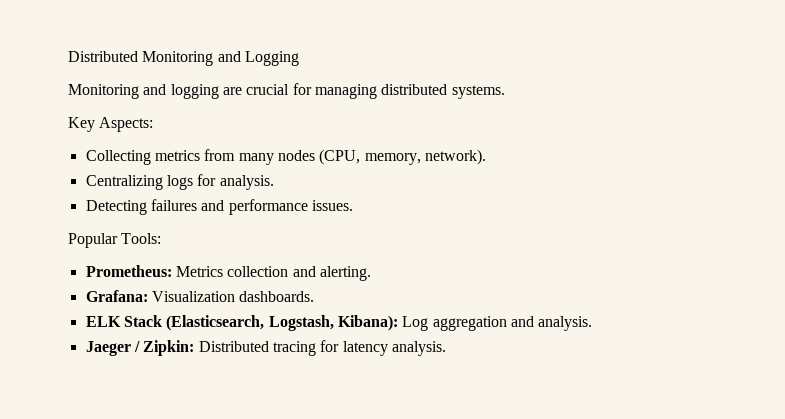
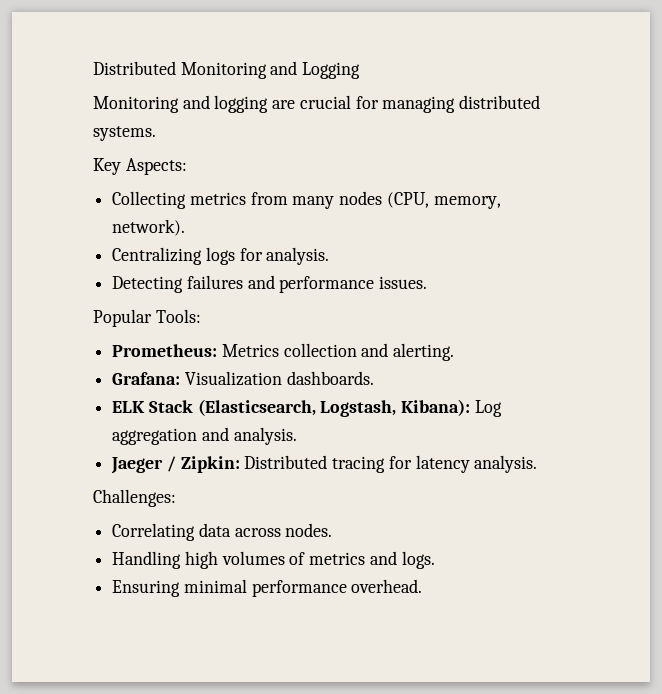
(446, 348) none -> [93,489,176,507] [112,523,333,541] [112,551,435,569] [112,579,423,597] // Challenges: // Correlating data across nodes. // Handling high volumes of metrics and logs. // Ensuring minimal performance overhead.

